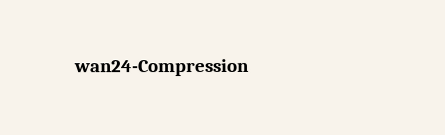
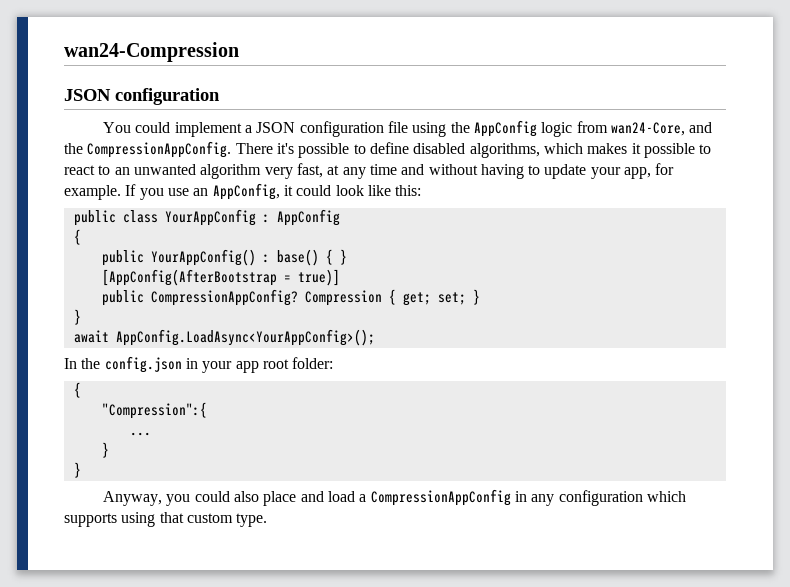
(250, 67) none -> [64,88,220,105] [102,120,713,137] [64,141,712,158] [64,163,675,179] [64,183,422,200] [73,209,340,226] [73,229,81,245] [101,249,347,266] [101,269,340,286] [101,289,480,306] [73,309,81,325] [73,329,375,346] [64,356,334,373] [73,382,81,398] [101,402,207,419] [129,432,151,436] [101,442,109,458] [73,462,81,478] [102,489,686,506] [64,512,268,527] // JSON configuration // You could implement a JSON configuration file using the AppConfig logic from wan24-Core, and the CompressionAppConfig. There it's possible to define disabled algorithms, which makes it possible to react to an unwanted algorithm very fast, at any time and without having to update your app, for example. If you use an AppConfig, it could look like this: // public class YourAppConfig : AppConfig // { // public YourAppConfig() : base() { } // [AppConfig(AfterBootstrap = true)] // public CompressionAppConfig? Compression { get; set; } // } // await AppConfig.LoadAsync<YourAppConfig>(); // In the config.json in your app root folder: // { // "Compression":{ // ... // } // } // Anyway, you could also place and load a CompressionAppConfig in any configuration which supports using that custom type.

